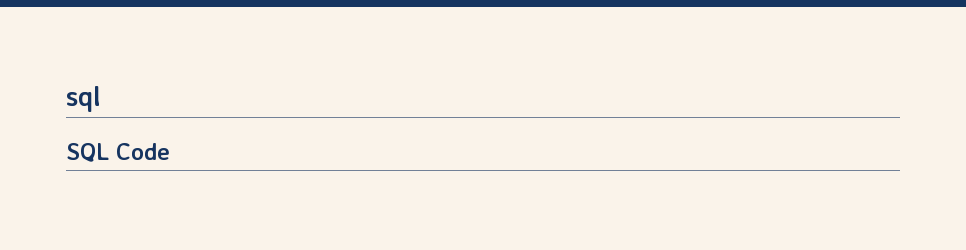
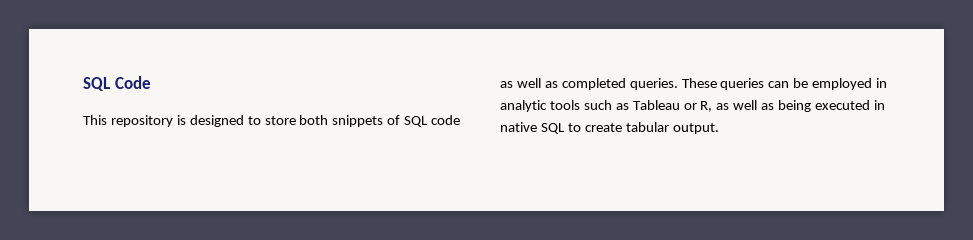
[66,86,101,112] sql // -> (83, 84) none
(170, 151) none -> [83,115,461,127] [500,78,888,90] [500,100,885,112] [500,122,719,134] // This repository is designed to store both snippets of SQL code as well as completed queries. These queries can be employed in analytic tools such as Tableau or R, as well as being executed in native SQL to create tabular output.

